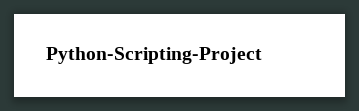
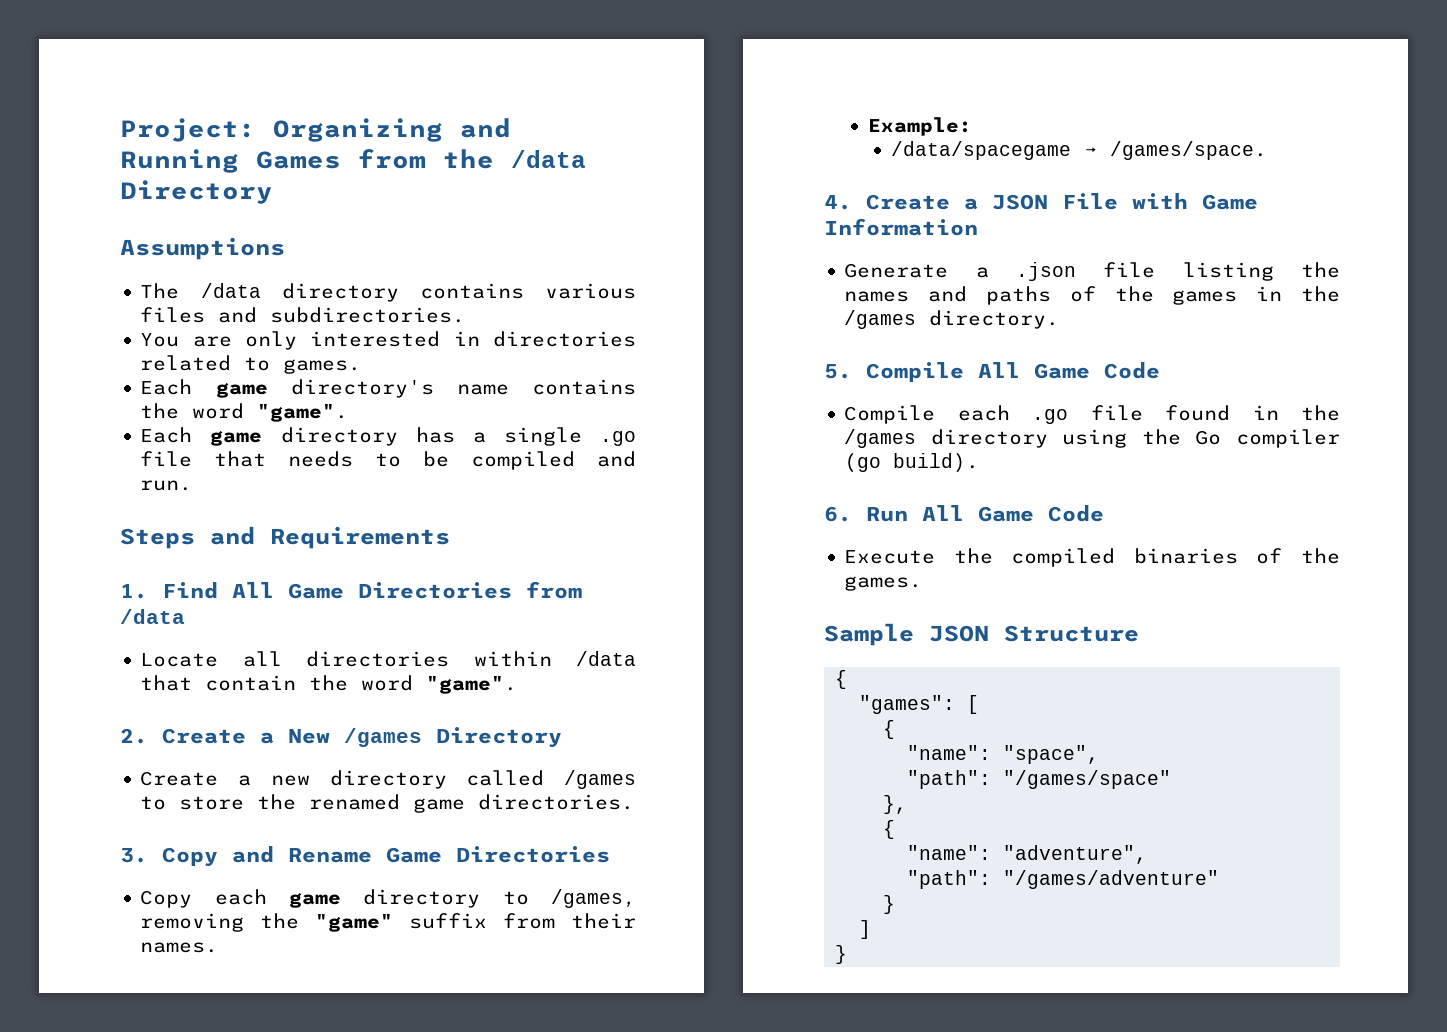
[46,47,262,64] Python-Scripting-Project -> [120,118,511,142] [120,149,586,173] [120,180,273,204] [120,237,285,260] [140,283,636,302] [140,307,466,323] [140,331,636,350] [140,355,362,374] [140,379,636,398] [140,403,349,422] [140,427,636,446] [140,451,636,470] [140,480,193,491] [120,526,450,549] [120,581,582,599] [120,609,185,624] [140,651,636,667] [140,675,518,694] [120,727,562,748] [140,770,636,789] [140,794,635,813] [120,846,610,867] [140,889,636,908] [140,913,636,932] [140,942,219,953] [867,117,972,136] [890,141,1267,160] [824,193,1258,210] [824,218,978,236] [844,262,1340,281] [844,286,1340,305] [844,310,1060,329] [824,362,1160,382] [844,405,1340,424] [844,429,1340,448] [844,453,980,473] [824,505,1104,522] [844,548,1340,567] [844,576,923,591] [824,623,1139,646] [835,670,848,689] [859,695,980,714] [883,720,896,739] [907,745,1100,764] [907,770,1172,789] [883,795,908,814] [883,820,896,839] [907,845,1148,864] [907,870,1220,889] [883,895,896,914] [859,920,872,939] [835,945,848,964] Project: Organizing and Running Games from the /data Directory // Assumptions // The /data directory contains various files and subdirectories. // You are only interested in directories related to games. // Each game directory's name contains the word "game". // Each game directory has a single .go file that needs to be compiled and run. // Steps and Requirements // 1. Find All Game Directories from /data // Locate all directories within /data that contain the word "game". // 2. Create a New /games Directory // Create a new directory called /games to store the renamed game directories. // 3. Copy and Rename Game Directories // Copy each game directory to /games, removing the "game" suffix from their names. // Example: // /data/spacegame → /games/space. // 4. Create a JSON File with Game Information // Generate a .json file listing the names and paths of the games in the /games directory. // 5. Compile All Game Code // Compile each .go file found in the /games directory using the Go compiler (go build). // 6. Run All Game Code // Execute the compiled binaries of the games. // Sample JSON Structure // { // "games": [ // { // "name": "space", // "path": "/games/space" // }, // { // "name": "adventure", // "path": "/games/adventure" // } // ] // }

